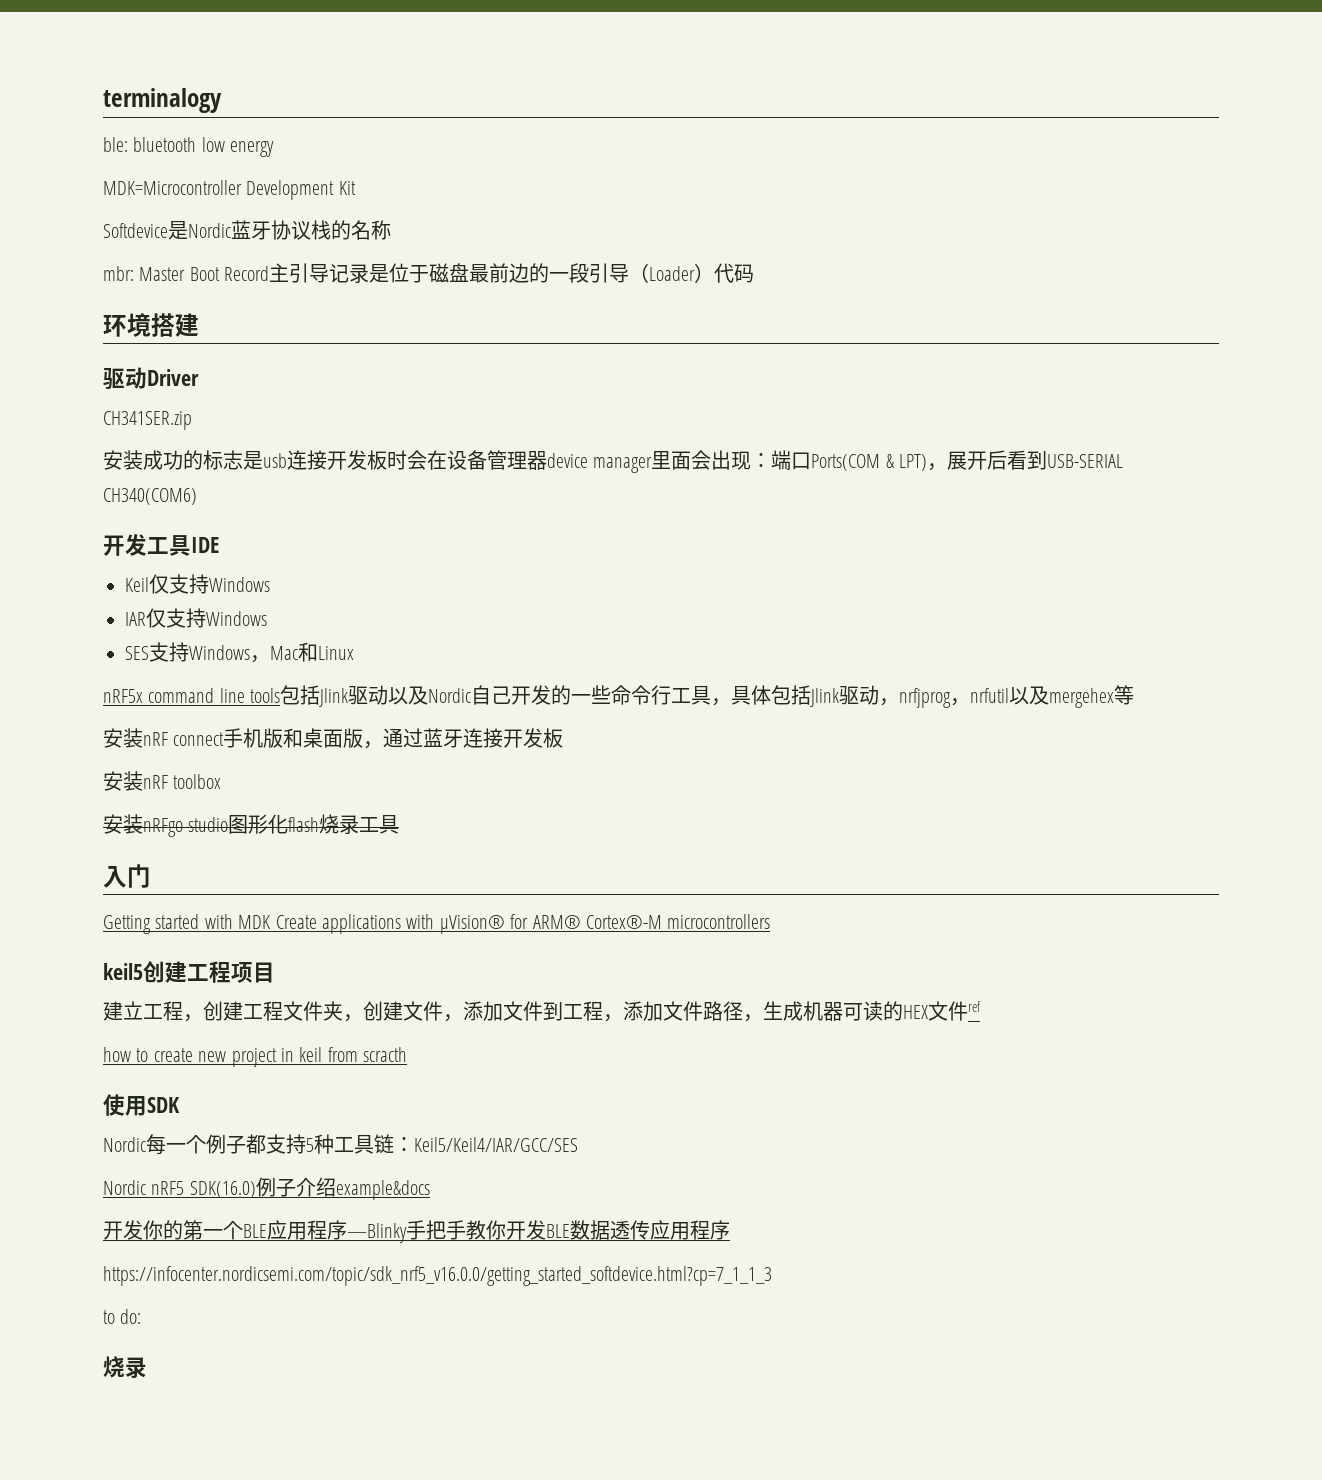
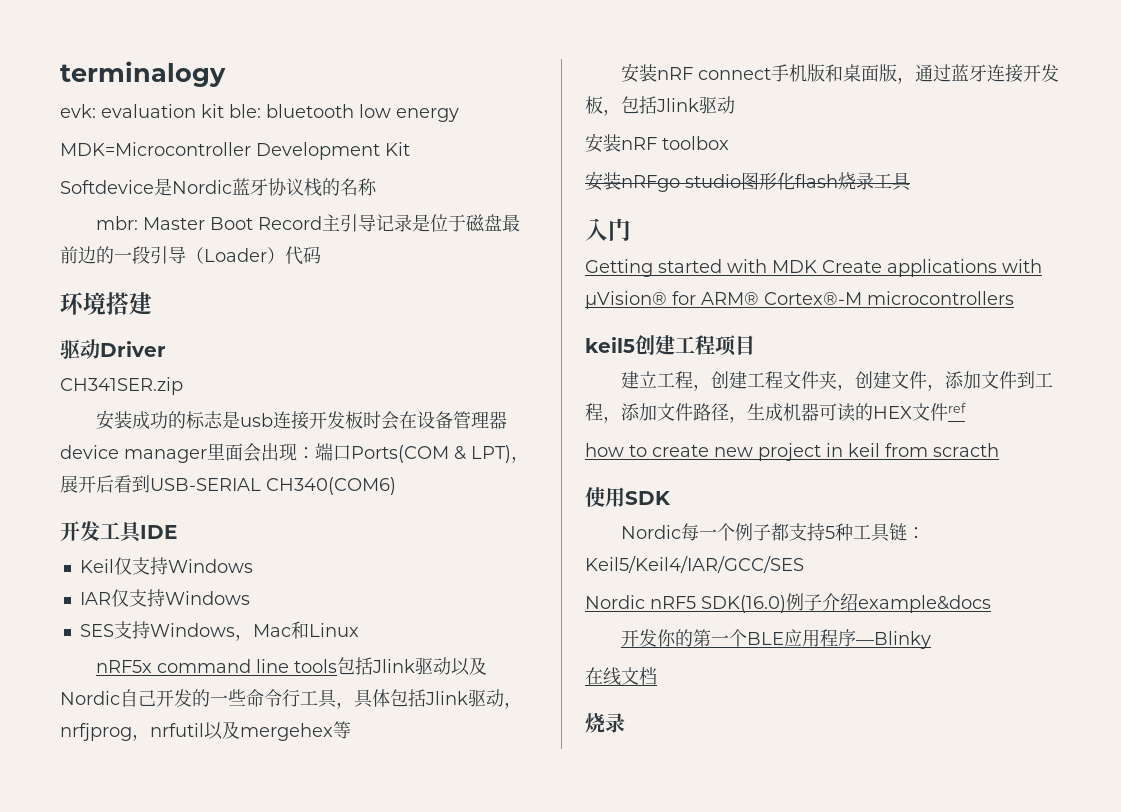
(222, 100) none -> [60,104,224,118] evk: evaluation kit
(564, 738) none -> [603,96,735,116] ，包括Jlink驱动
[406,1220,730,1240] [103,1266,772,1286] [103,1309,142,1324] 手把手教你开发BLE数据透传应用程序 // https://infocenter.nordicsemi.com/topic/sdk_nrf5_v16.0.0/getting_started_softdevice.html?cp=7_1_1_3 // to do: -> [585,667,657,686] // 在线文档

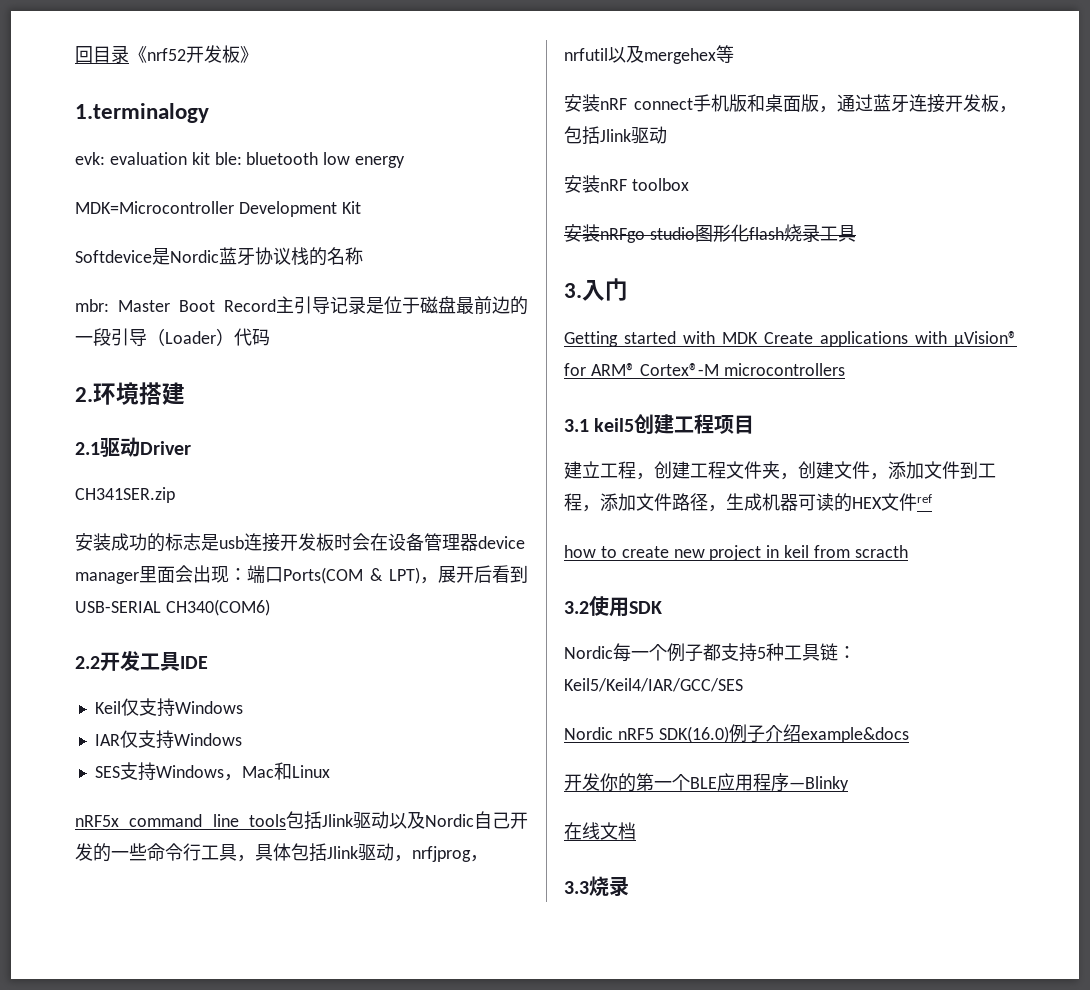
[60,61,226,87] terminalogy -> [75,45,258,63] [75,103,209,123] 回目录《nrf52开发板》 // 1.terminalogy
(321, 255) none -> [75,387,93,402] 2.
(152, 303) none -> [75,442,100,455] 2.1
(396, 486) none -> [75,656,100,669] 2.2
(911, 181) none -> [564,283,582,298] 3.
(1014, 298) none -> [564,419,589,432] 3.1
(999, 450) none -> [564,601,589,614] 3.2
(657, 676) none -> [564,881,589,894] 3.3

